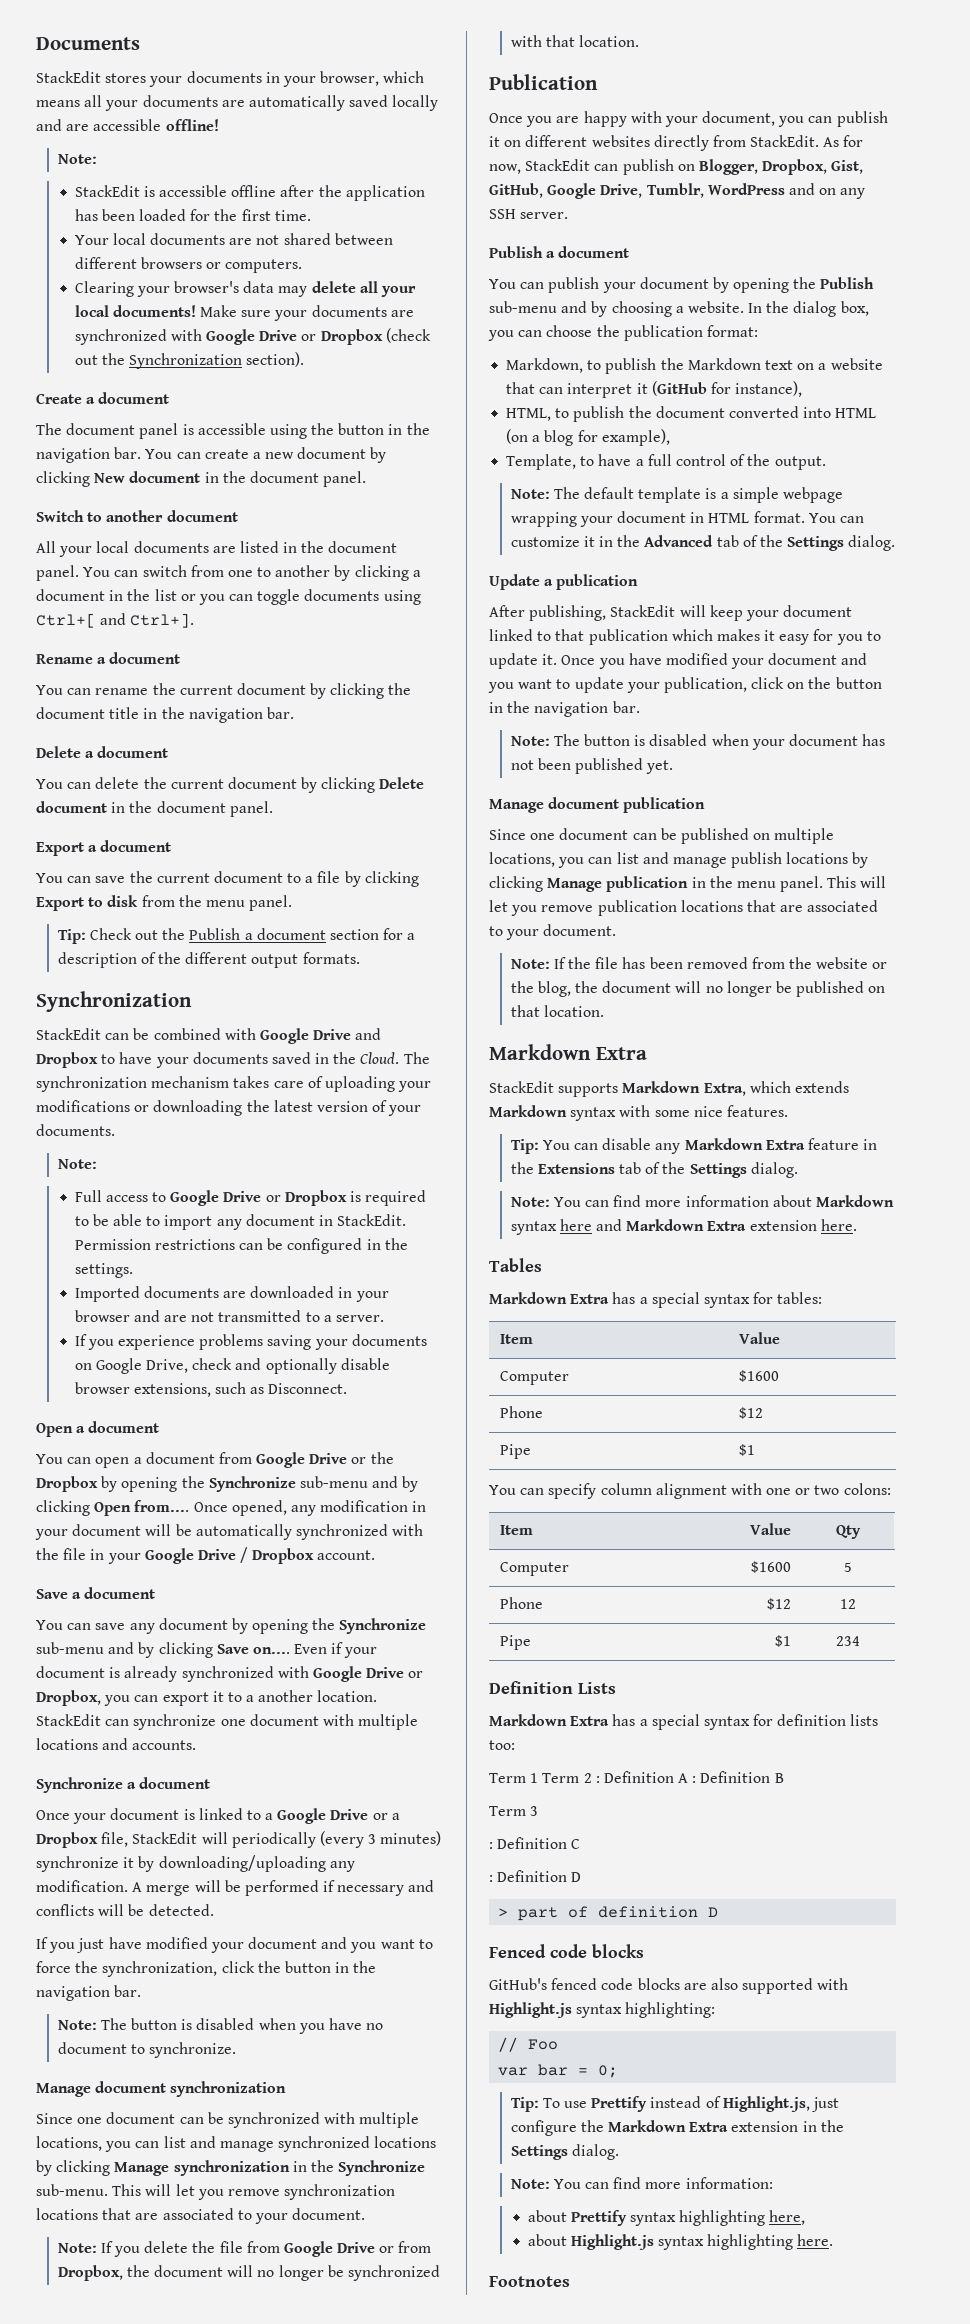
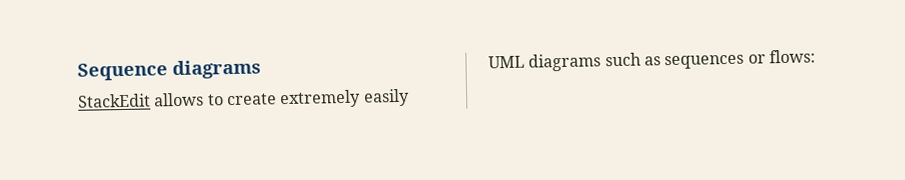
[36,37,140,50] [36,71,425,87] [36,95,439,111] [36,119,219,131] [57,154,97,164] [74,185,425,201] [74,209,311,221] [74,233,393,245] [74,257,303,273] [74,281,416,297] [74,305,414,321] [74,328,431,345] [74,352,305,369] [36,392,170,404] [36,423,430,439] [36,447,387,463] [36,471,367,487] [36,510,238,522] [36,541,398,557] [36,565,421,581] [36,589,421,605] [36,613,195,628] [36,652,181,664] [36,683,412,699] [36,707,294,723] [36,746,169,758] [36,777,425,793] [36,801,273,817] [36,840,172,856] [36,871,419,887] [36,895,293,911] [57,928,416,944] [57,952,360,968] [36,991,192,1012] [36,1028,382,1044] [36,1052,430,1068] [36,1076,432,1092] [36,1100,422,1116] [36,1124,115,1136] [57,1159,97,1169] [74,1190,427,1206] [74,1214,407,1230] [74,1238,408,1254] [74,1263,133,1278] [74,1286,389,1302] [74,1310,384,1322] [74,1334,427,1350] [74,1358,390,1374] [74,1382,348,1397] [36,1421,160,1437] [36,1452,394,1468] [36,1476,419,1492] [36,1500,427,1516] [35,1524,424,1540] [36,1547,376,1564] [36,1587,156,1599] [36,1618,427,1634] [36,1642,378,1658] [36,1666,424,1682] [36,1690,378,1706] [36,1714,419,1730] [36,1738,197,1750] [36,1777,211,1793] [36,1808,400,1824] [36,1831,442,1848] [36,1855,355,1872] [36,1880,435,1896] [36,1904,214,1916] [36,1937,433,1953] [36,1961,377,1977] [36,1985,142,2001] [57,2018,384,2034] [57,2042,236,2058] [36,2081,287,2097] [36,2112,420,2128] [36,2136,437,2152] [36,2160,426,2176] [36,2184,396,2200] [36,2208,366,2224] [57,2241,432,2257] [57,2265,440,2281] [510,35,639,47] [489,74,598,90] [489,111,888,127] [489,135,864,151] [489,159,864,175] [489,183,866,199] [489,209,569,219] [489,246,630,258] [489,277,875,293] [489,301,869,317] [488,325,758,341] [506,358,883,374] [506,381,803,398] [506,406,877,422] [506,429,670,446] [506,454,826,470] [510,487,843,503] [510,511,864,527] [510,535,896,551] [489,574,639,590] [489,605,853,621] [489,629,881,645] [489,653,868,669] [488,677,882,693] [489,701,640,717] [510,734,886,750] [510,758,674,774] [489,797,706,813] [489,828,835,844] [489,852,869,868] [489,876,887,892] [489,900,879,916] [489,924,617,940] [510,957,888,969] [510,981,886,997] [510,1005,604,1017] [489,1044,647,1060] [489,1081,849,1097] [489,1105,788,1121] [510,1138,878,1154] [510,1162,798,1178] [510,1195,894,1207] [510,1219,857,1235] [489,1258,542,1272] [489,1292,823,1308] [499,1334,533,1344] [738,1332,780,1344] [499,1371,569,1385] [738,1370,779,1382] [499,1406,543,1418] [738,1407,763,1419] [499,1444,531,1459] [738,1444,755,1456] [489,1483,891,1499] [499,1525,533,1535] [750,1523,792,1535] [836,1525,861,1539] [499,1562,569,1576] [751,1561,792,1573] [844,1562,852,1572] [499,1597,543,1609] [767,1598,792,1610] [840,1599,856,1609] [499,1635,531,1650] [775,1635,792,1647] [836,1636,860,1646] [489,1681,616,1694] [489,1714,879,1730] [489,1740,515,1750] [489,1771,784,1783] [489,1806,539,1816] [489,1837,581,1849] [489,1870,582,1882] [498,1906,719,1921] [489,1944,644,1958] [489,1978,849,1994] [489,2002,716,2018] [498,2037,559,2052] [498,2064,619,2078] [510,2096,839,2112] [510,2120,844,2136] [510,2144,619,2160] [510,2177,773,2189] [527,2210,806,2226] [527,2234,834,2250] [489,2276,570,2287] Documents // StackEdit stores your documents in your browser, which means all your documents are automatically saved locally and are accessible offline! // Note: // StackEdit is accessible offline after the application has been loaded for the first time. // Your local documents are not shared between different browsers or computers. // Clearing your browser's data may delete all your local documents! Make sure your documents are synchronized with Google Drive or Dropbox (check out the Synchronization section). // Create a document // The document panel is accessible using the button in the navigation bar. You can create a new document by clicking New document in the document panel. // Switch to another document // All your local documents are listed in the document panel. You can switch from one to another by clicking a document in the list or you can toggle documents using Ctrl+[ and Ctrl+]. // Rename a document // You can rename the current document by clicking the document title in the navigation bar. // Delete a document // You can delete the current document by clicking Delete document in the document panel. // Export a document // You can save the current document to a file by clicking Export to disk from the menu panel. // Tip: Check out the Publish a document section for a description of the different output formats. // Synchronization // StackEdit can be combined with Google Drive and Dropbox to have your documents saved in the Cloud. The synchronization mechanism takes care of uploading your modifications or downloading the latest version of your documents. // Note: // Full access to Google Drive or Dropbox is required to be able to import any document in StackEdit. Permission restrictions can be configured in the settings. // Imported documents are downloaded in your browser and are not transmitted to a server. // If you experience problems saving your documents on Google Drive, check and optionally disable browser extensions, such as Disconnect. // Open a document // You can open a document from Google Drive or the Dropbox by opening the Synchronize sub-menu and by clicking Open from.... Once opened, any modification in your document will be automatically synchronized with the file in your Google Drive / Dropbox account. // Save a document // You can save any document by opening the Synchronize sub-menu and by clicking Save on.... Even if your document is already synchronized with Google Drive or Dropbox, you can export it to a another location. StackEdit can synchronize one document with multiple locations and accounts. // Synchronize a document // Once your document is linked to a Google Drive or a Dropbox file, StackEdit will periodically (every 3 minutes) synchronize it by downloading/uploading any modification. A merge will be performed if necessary and conflicts will be detected. // If you just have modified your document and you want to force the synchronization, click the button in the navigation bar. // Note: The button is disabled when you have no document to synchronize. // Manage document synchronization // Since one document can be synchronized with multiple locations, you can list and manage synchronized locations by clicking Manage synchronization in the Synchronize sub-menu. This will let you remove synchronization locations that are associated to your document. // Note: If you delete the file from Google Drive or from Dropbox, the document will no longer be synchronized with that location. // Publication // Once you are happy with your document, you can publish it on different websites directly from StackEdit. As for now, StackEdit can publish on Blogger, Dropbox, Gist, GitHub, Google Drive, Tumblr, WordPress and on any SSH server. // Publish a document // You can publish your document by opening the Publish sub-menu and by choosing a website. In the dialog box, you can choose the publication format: // Markdown, to publish the Markdown text on a website that can interpret it (GitHub for instance), // HTML, to publish the document converted into HTML (on a blog for example), // Template, to have a full control of the output. // Note: The default template is a simple webpage wrapping your document in HTML format. You can customize it in the Advanced tab of the Settings dialog. // Update a publication // After publishing, StackEdit will keep your document linked to that publication which makes it easy for you to update it. Once you have modified your document and you want to update your publication, click on the button in the navigation bar. // Note: The button is disabled when your document has not been published yet. // Manage document publication // Since one document can be published on multiple locations, you can list and manage publish locations by clicking Manage publication in the menu panel. This will let you remove publication locations that are associated to your document. // Note: If the file has been removed from the website or the blog, the document will no longer be published on that location. // Markdown Extra // StackEdit supports Markdown Extra, which extends Markdown syntax with some nice features. // Tip: You can disable any Markdown Extra feature in the Extensions tab of the Settings dialog. // Note: You can find more information about Markdown syntax here and Markdown Extra extension here. // Tables // Markdown Extra has a special syntax for tables: // Item | Value // Computer | $1600 // Phone | $12 // Pipe | $1 // You can specify column alignment with one or two colons: // Item | Value | Qty // Computer | $1600 | 5 // Phone | $12 | 12 // Pipe | $1 | 234 // Definition Lists // Markdown Extra has a special syntax for definition lists too: // Term 1 Term 2 : Definition A : Definition B // Term 3 // : Definition C // : Definition D // > part of definition D // Fenced code blocks // GitHub's fenced code blocks are also supported with Highlight.js syntax highlighting: // // Foo // var bar = 0; // Tip: To use Prettify instead of Highlight.js, just configure the Markdown Extra extension in the Settings dialog. // Note: You can find more information: // about Prettify syntax highlighting here, // about Highlight.js syntax highlighting here. // Footnotes -> [77,59,261,81] [78,88,410,109] [488,49,816,72] Sequence diagrams // StackEdit allows to create extremely easily UML diagrams such as sequences or flows:

